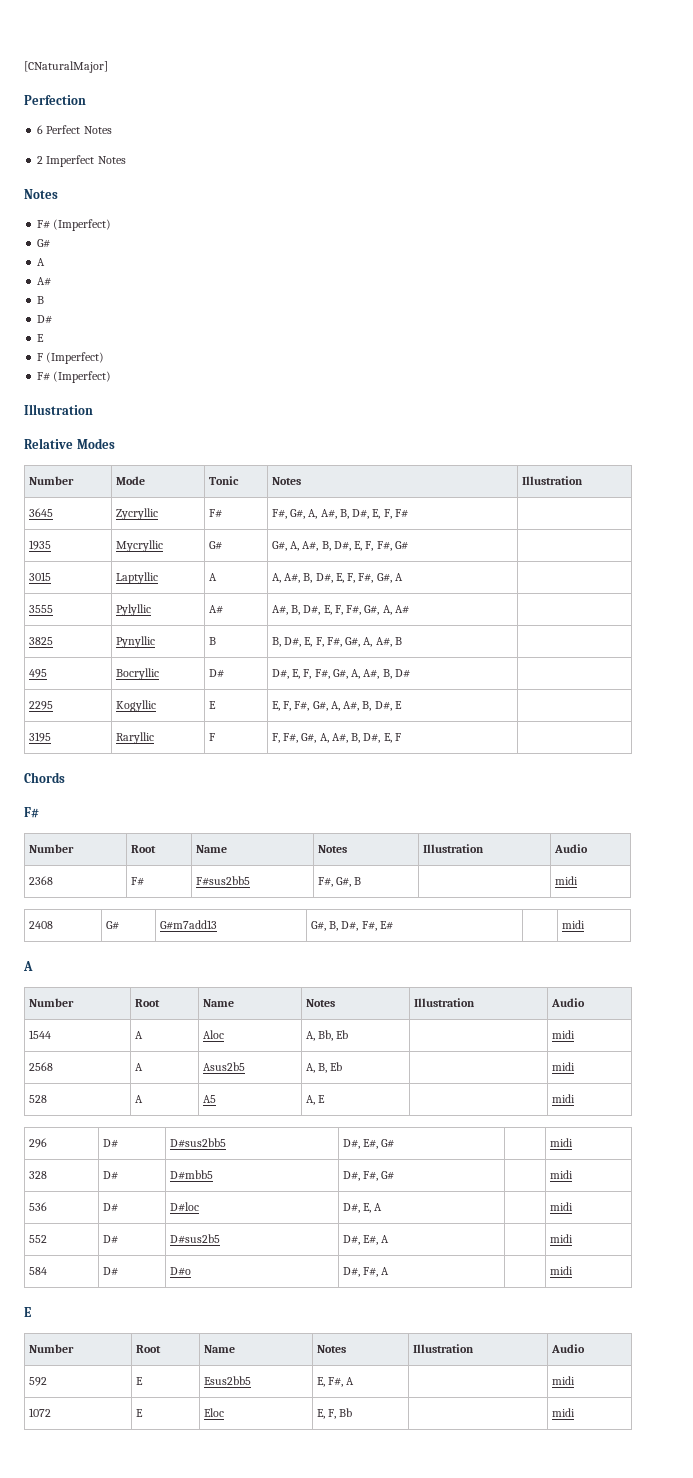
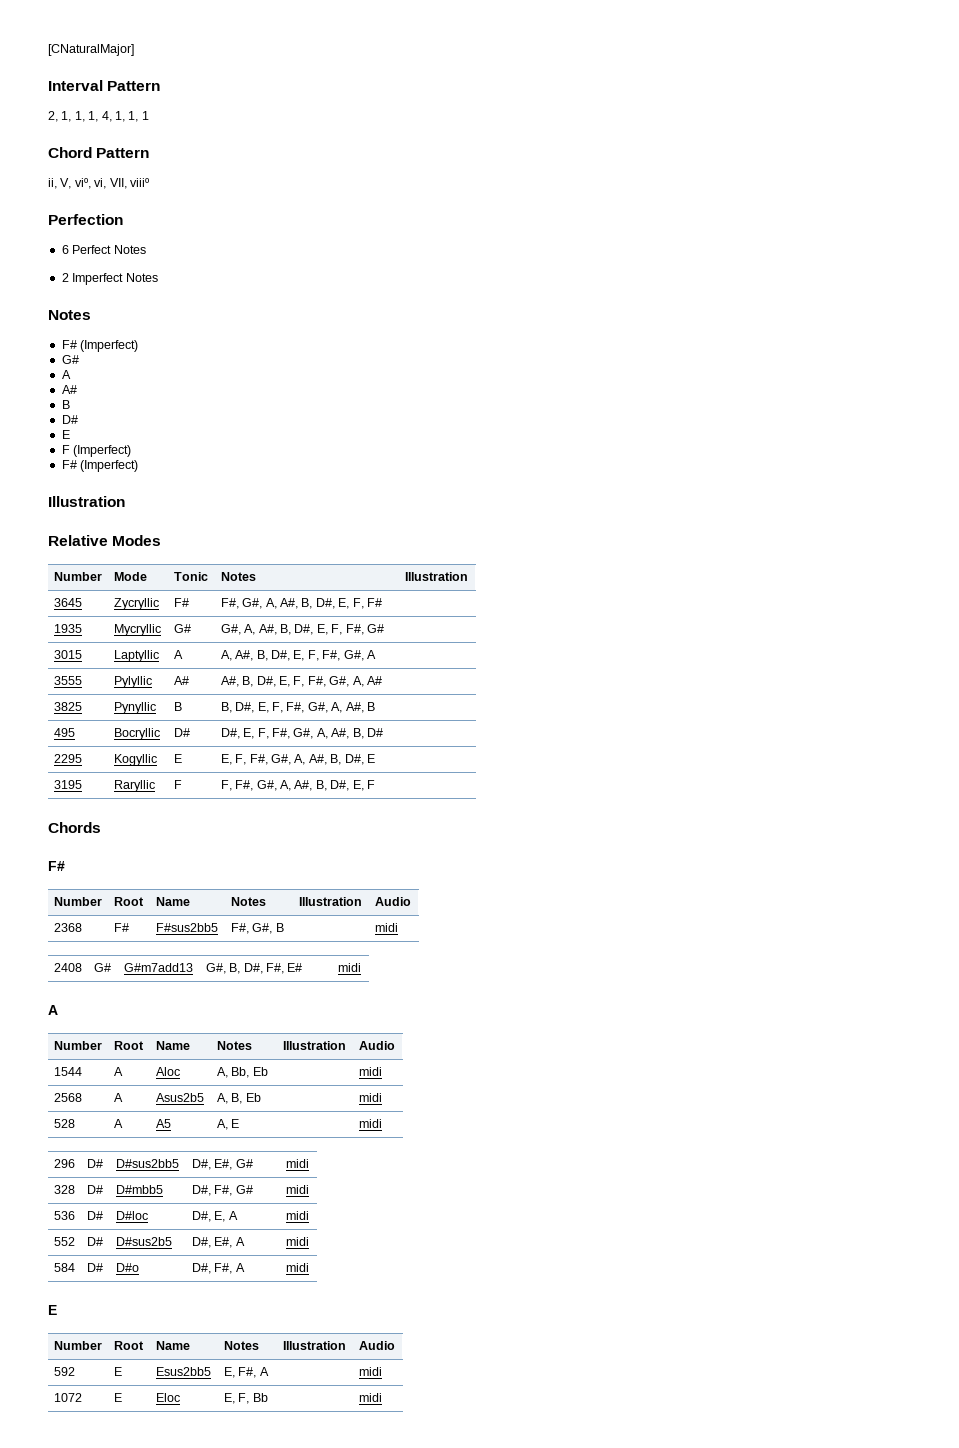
(108, 67) none -> [48,80,161,91] [48,111,149,122] [48,147,150,158] [48,178,149,189] // Interval Pattern // 2, 1, 1, 1, 4, 1, 1, 1 // Chord Pattern // ii, V, vi⁰, vi, VII, viii⁰

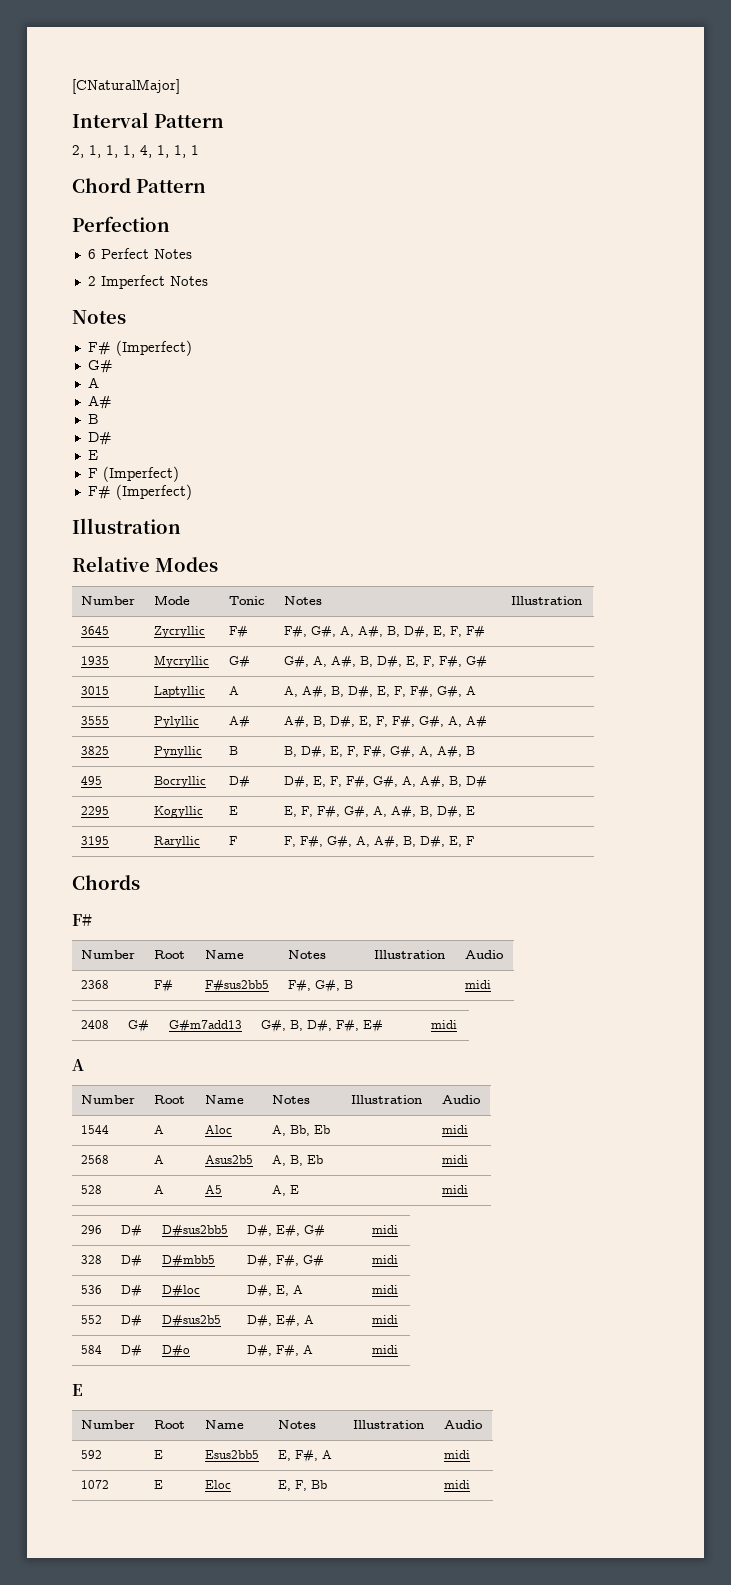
[48,178,149,189] // ii, V, vi⁰, vi, VII, viii⁰ -> (206, 186) none

